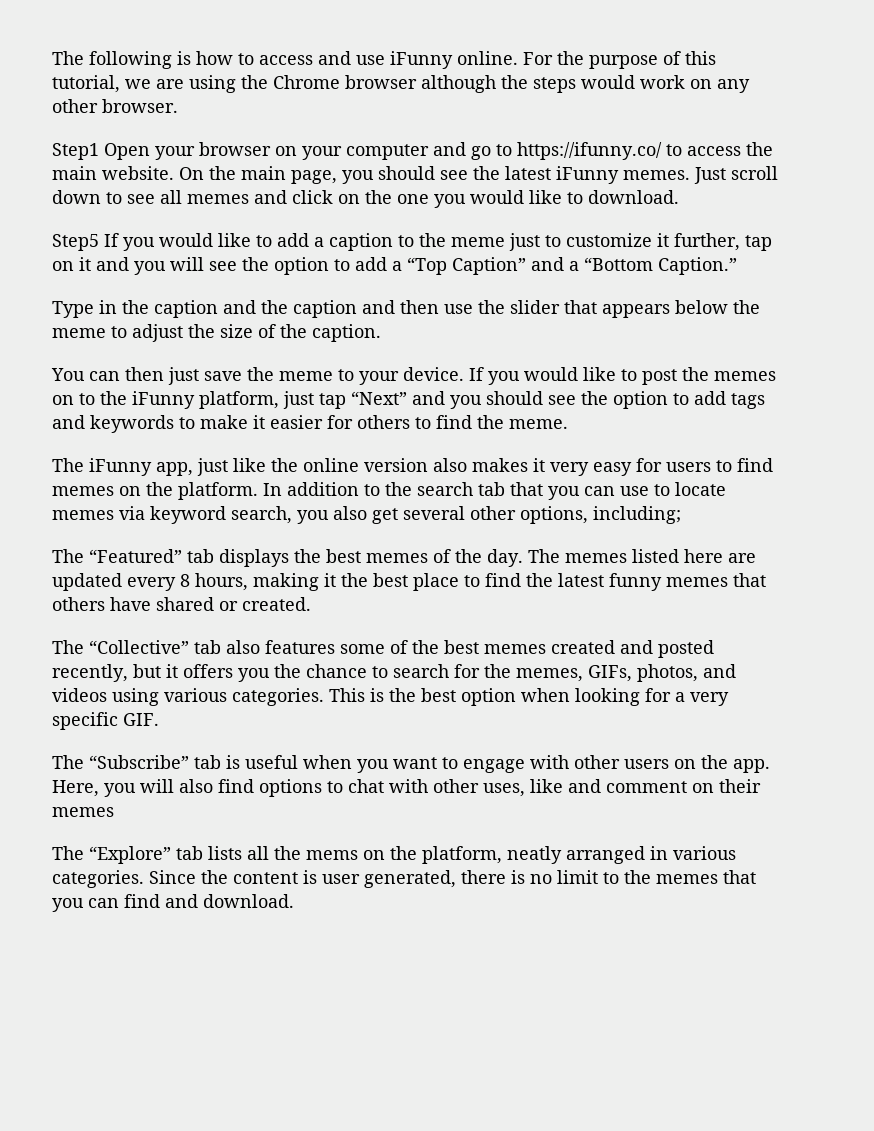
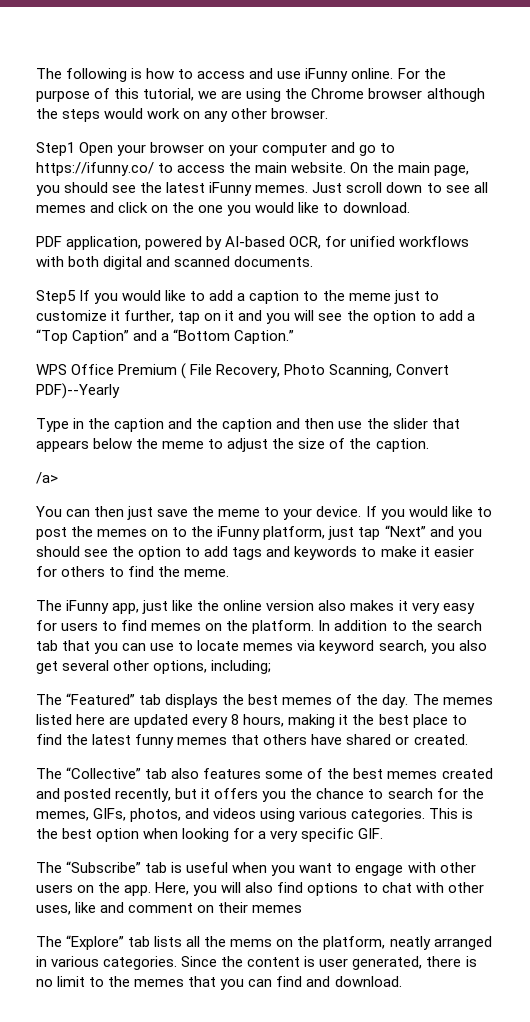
(679, 197) none -> [36,236,470,250] [36,256,314,270] // PDF application, powered by AI-based OCR, for unified workflows with both digital and scanned documents.
(737, 266) none -> [36,363,450,379] [36,383,120,399] // WPS Office Premium ( File Recovery, Photo Scanning, Convert PDF)--Yearly
(381, 333) none -> [36,472,58,484] // /a>

